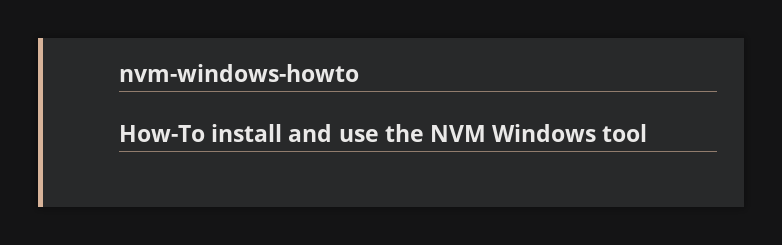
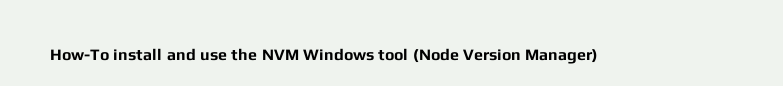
[119,64,359,82] nvm-windows-howto // -> (50, 55) none
(648, 133) none -> [412,48,599,64] (Node Version Manager)

